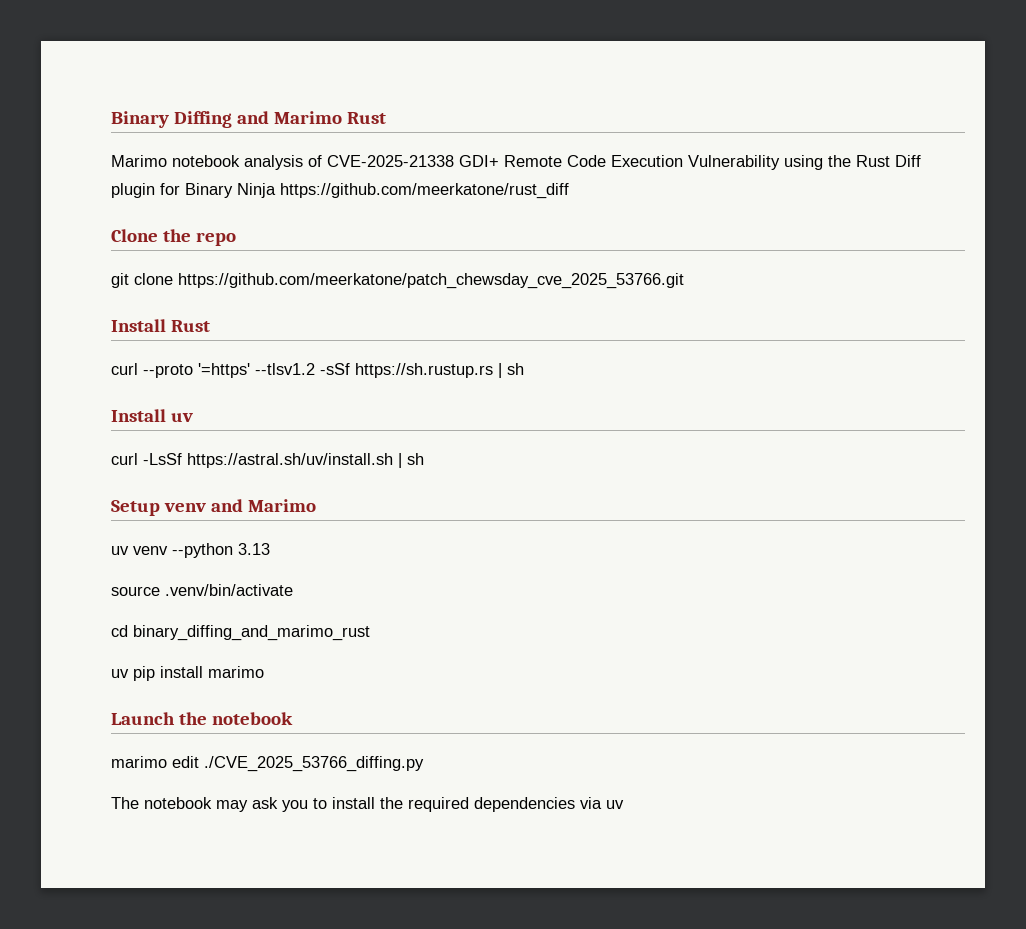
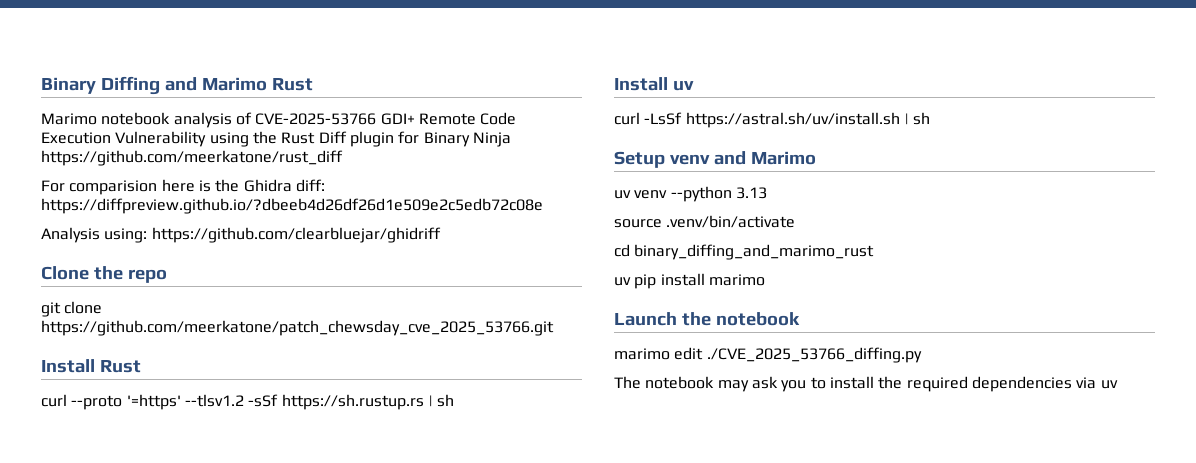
[327,155,454,167] CVE-2025-21338 -> [255,113,377,125] CVE-2025-53766
(569, 191) none -> [41,179,325,195] [41,198,543,214] [41,227,441,243] // For comparision here is the Ghidra diff: https://diffpreview.github.io/?dbeeb4d26df26d1e509e2c5edb72c08e // Analysis using: https://github.com/clearbluejar/ghidriff

